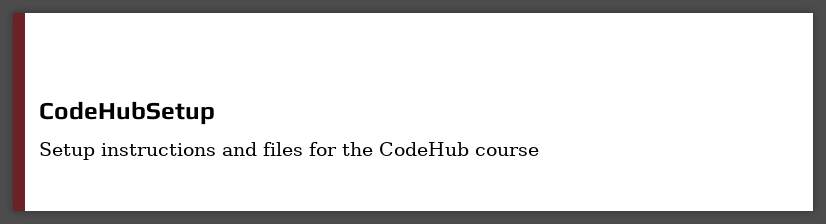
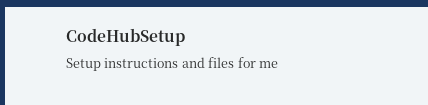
[342,142,539,156] the CodeHub course -> [258,61,278,68] me

